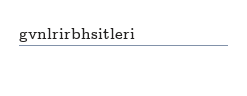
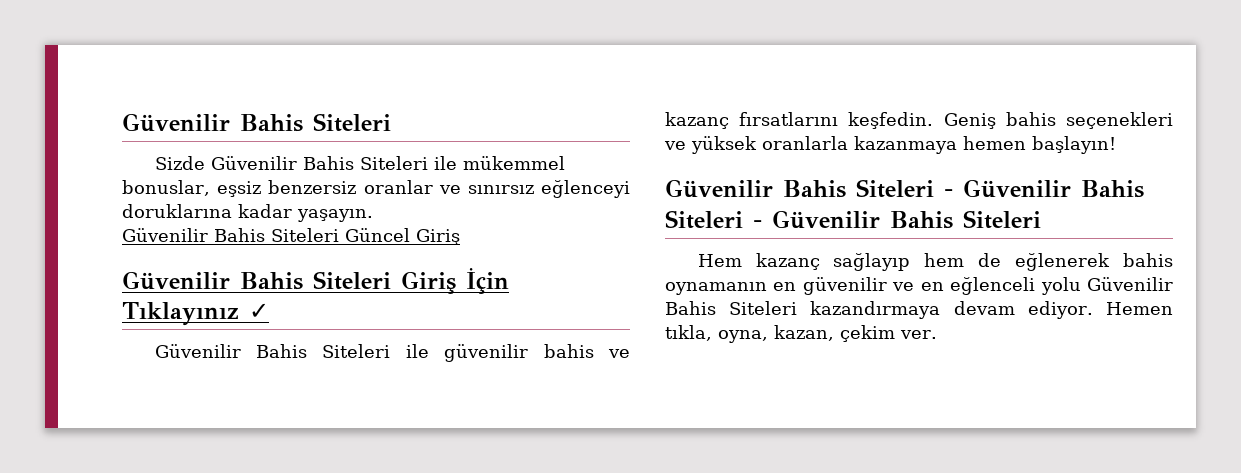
[19,28,135,42] gvnlrirbhsitleri -> [122,113,391,132] [154,156,565,170] [122,180,630,198] [122,204,373,222] [122,228,460,245] [122,268,509,294] [122,302,269,326] [154,344,630,362] [665,112,1173,129] [664,136,1116,154] [665,179,1144,198] [665,210,1041,229] [697,253,1173,271] [665,277,1173,295] [665,301,1173,319] [665,325,937,343] Güvenilir Bahis Siteleri // Sizde Güvenilir Bahis Siteleri ile mükemmel bonuslar, eşsiz benzersiz oranlar ve sınırsız eğlenceyi doruklarına kadar yaşayın. // Güvenilir Bahis Siteleri Güncel Giriş // Güvenilir Bahis Siteleri Giriş İçin Tıklayınız ✓ // Güvenilir Bahis Siteleri ile güvenilir bahis ve kazanç fırsatlarını keşfedin. Geniş bahis seçenekleri ve yüksek oranlarla kazanmaya hemen başlayın! // Güvenilir Bahis Siteleri - Güvenilir Bahis Siteleri - Güvenilir Bahis Siteleri // Hem kazanç sağlayıp hem de eğlenerek bahis oynamanın en güvenilir ve en eğlenceli yolu Güvenilir Bahis Siteleri kazandırmaya devam ediyor. Hemen tıkla, oyna, kazan, çekim ver.

